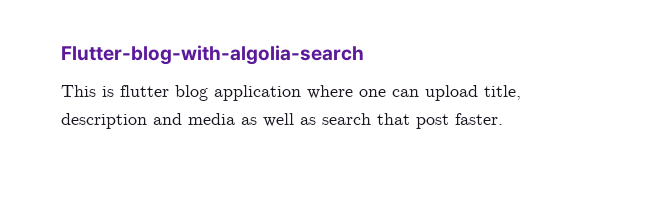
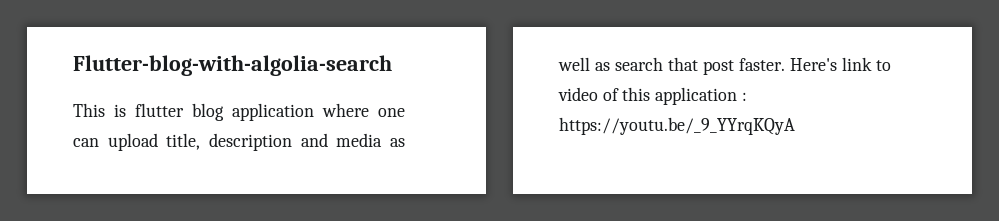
(503, 119) none -> [790,57,891,71] [558,87,747,105] [559,117,795,135] Here's link to video of this application : https://youtu.be/_9_YYrqKQyA

